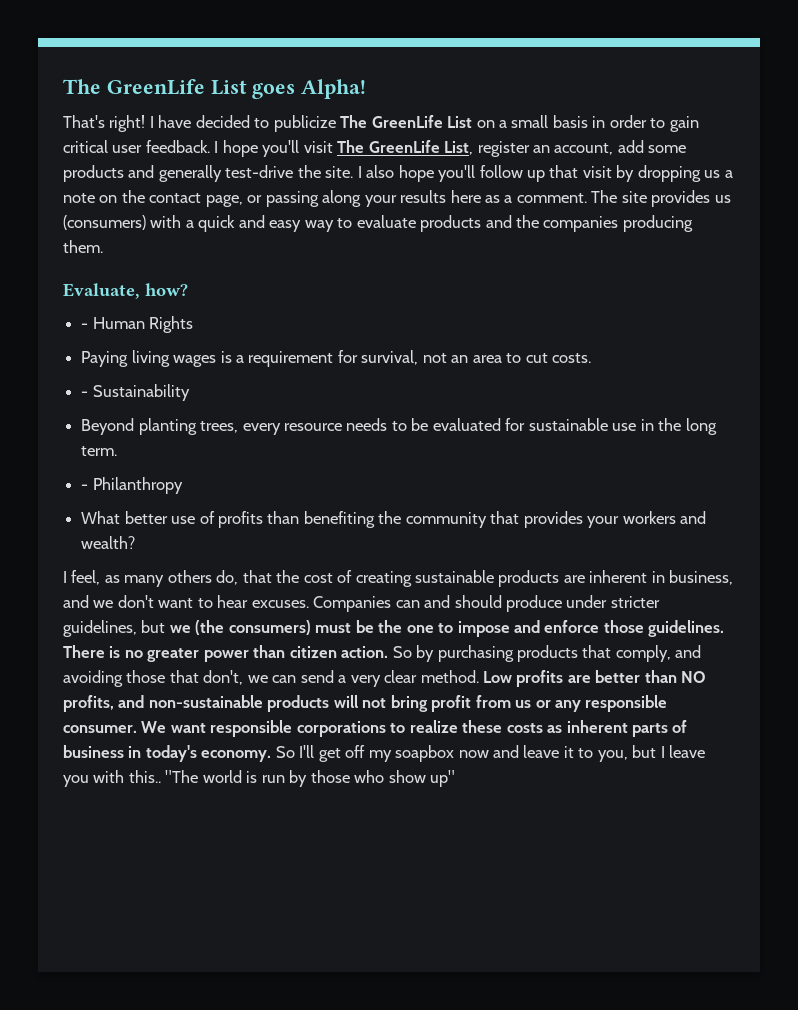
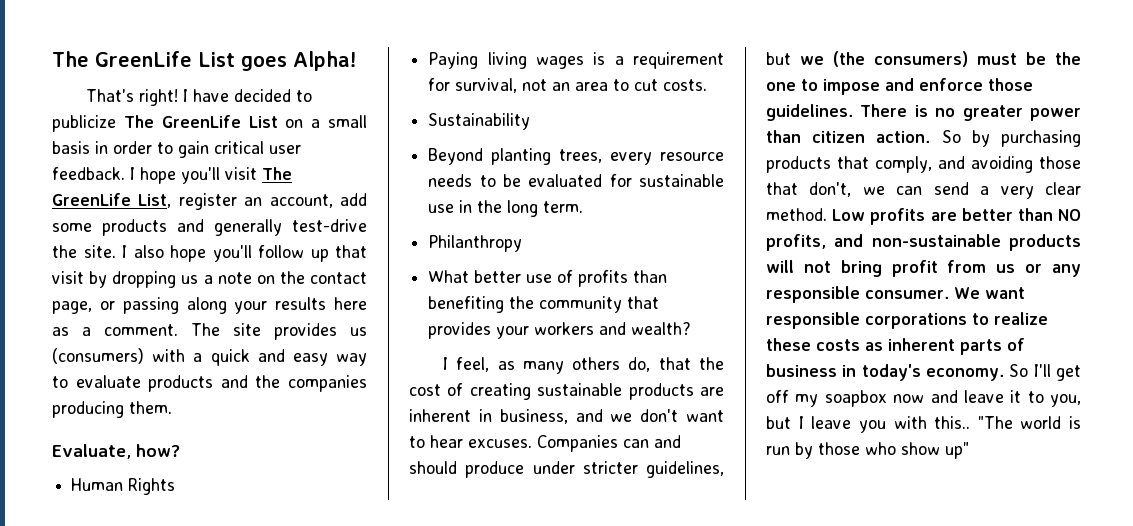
[81,323,89,329] - -> (180, 450) none
[81,391,89,397] - -> (708, 85) none
[81,484,89,490] - -> (584, 207) none

